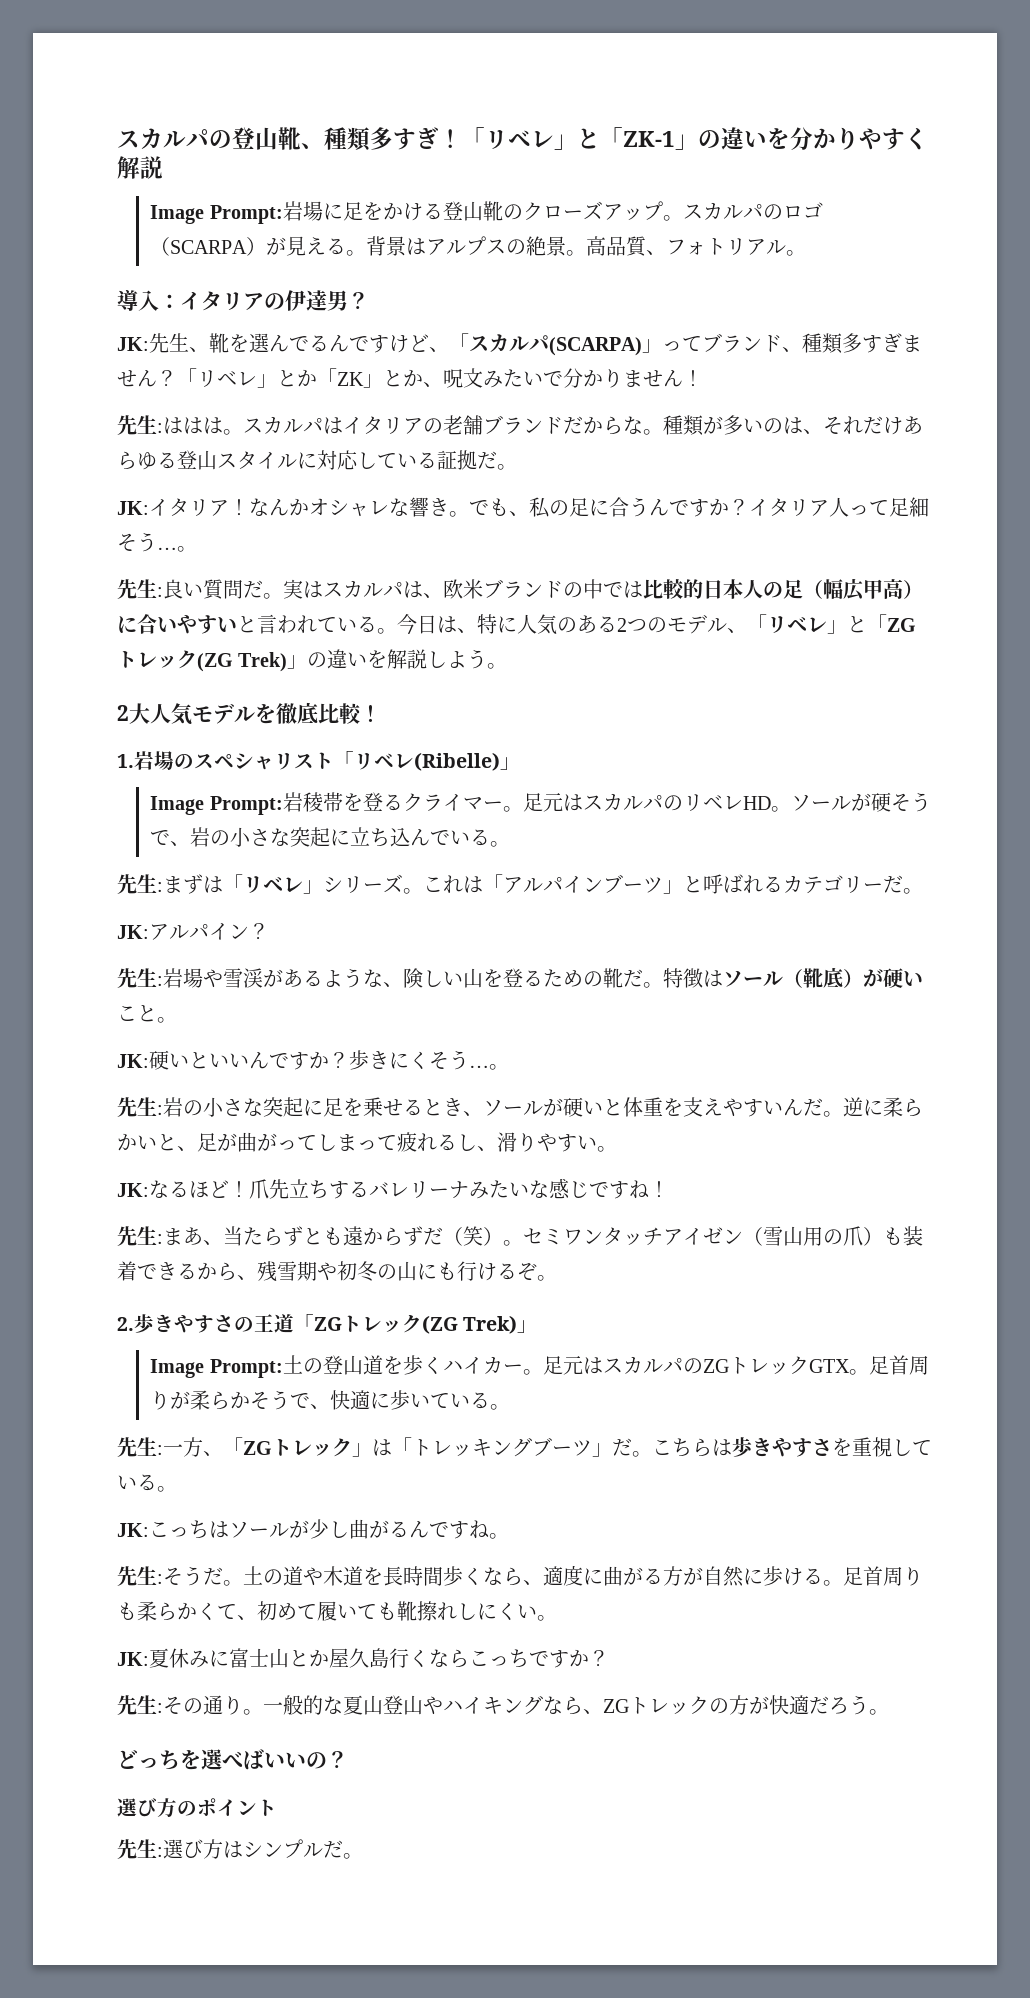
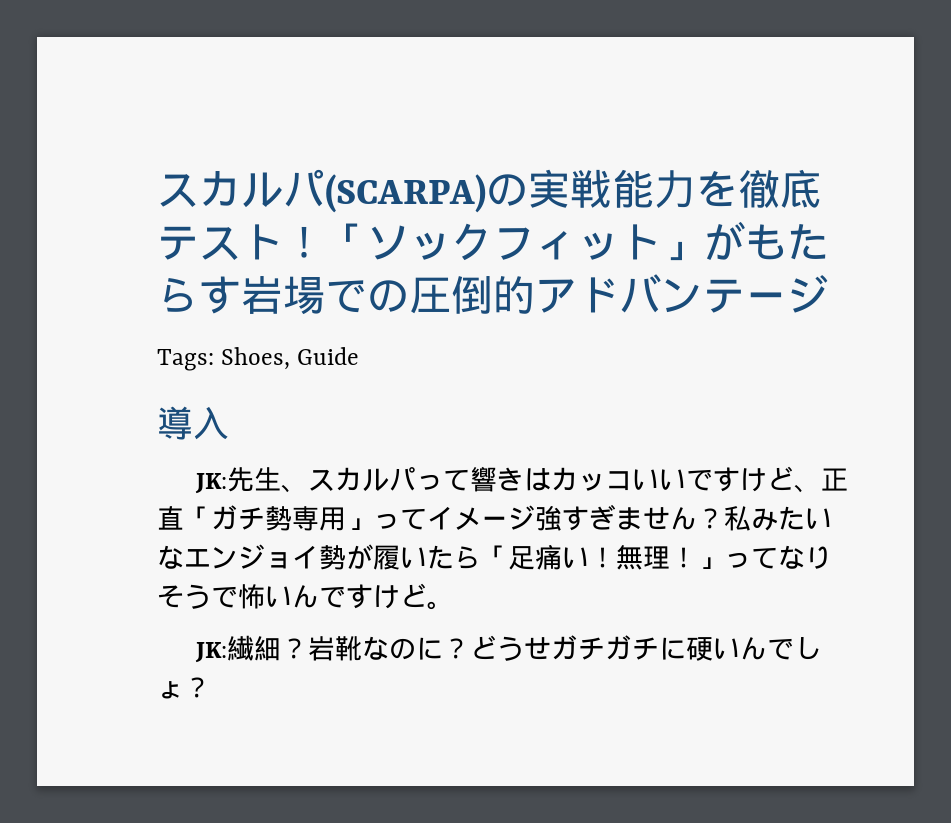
[117,127,928,151] [117,156,163,179] [150,201,823,224] [150,236,807,257] [117,290,369,311] [117,333,922,356] [117,368,703,388] [117,415,923,436] [117,450,517,470] [117,497,929,518] [117,532,197,552] [117,578,923,601] [117,614,916,635] [117,649,508,672] [117,702,381,725] [117,751,520,771] [150,792,931,815] [150,827,511,847] [117,874,923,894] [117,923,269,940] [117,967,923,988] [117,1005,177,1023] [117,1050,509,1070] [117,1097,923,1117] [117,1132,617,1152] [117,1178,669,1199] [117,1226,923,1246] [117,1261,557,1282] [117,1314,538,1334] [150,1355,929,1378] [150,1390,511,1410] [117,1437,932,1457] [117,1474,177,1492] [117,1519,509,1539] [117,1565,923,1587] [117,1601,557,1621] [117,1648,609,1668] [117,1695,889,1715] [117,1749,348,1770] [117,1798,277,1818] [117,1839,363,1859] スカルパの登山靴、種類多すぎ！「リベレ」と「ZK-1」の違いを分かりやすく解説 // Image Prompt:岩場に足をかける登山靴のクローズアップ。スカルパのロゴ（SCARPA）が見える。背景はアルプスの絶景。高品質、フォトリアル。 // 導入：イタリアの伊達男？ // JK:先生、靴を選んでるんですけど、「スカルパ(SCARPA)」ってブランド、種類多すぎません？「リベレ」とか「ZK」とか、呪文みたいで分かりません！ // 先生:ははは。スカルパはイタリアの老舗ブランドだからな。種類が多いのは、それだけあらゆる登山スタイルに対応している証拠だ。 // JK:イタリア！なんかオシャレな響き。でも、私の足に合うんですか？イタリア人って足細そう…。 // 先生:良い質問だ。実はスカルパは、欧米ブランドの中では比較的日本人の足（幅広甲高）に合いやすいと言われている。今日は、特に人気のある2つのモデル、「リベレ」と「ZGトレック(ZG Trek)」の違いを解説しよう。 // 2大人気モデルを徹底比較！ // 1.岩場のスペシャリスト「リベレ(Ribelle)」 // Image Prompt:岩稜帯を登るクライマー。足元はスカルパのリベレHD。ソールが硬そうで、岩の小さな突起に立ち込んでいる。 // 先生:まずは「リベレ」シリーズ。これは「アルパインブーツ」と呼ばれるカテゴリーだ。 // JK:アルパイン？ // 先生:岩場や雪渓があるような、険しい山を登るための靴だ。特徴はソール（靴底）が硬いこと。 // JK:硬いといいんですか？歩きにくそう…。 // 先生:岩の小さな突起に足を乗せるとき、ソールが硬いと体重を支えやすいんだ。逆に柔らかいと、足が曲がってしまって疲れるし、滑りやすい。 // JK:なるほど！爪先立ちするバレリーナみたいな感じですね！ // 先生:まあ、当たらずとも遠からずだ（笑）。セミワンタッチアイゼン（雪山用の爪）も装着できるから、残雪期や初冬の山にも行けるぞ。 // 2.歩きやすさの王道「ZGトレック(ZG Trek)」 // Image Prompt:土の登山道を歩くハイカー。足元はスカルパのZGトレックGTX。足首周りが柔らかそうで、快適に歩いている。 // 先生:一方、「ZGトレック」は「トレッキングブーツ」だ。こちらは歩きやすさを重視している。 // JK:こっちはソールが少し曲がるんですね。 // 先生:そうだ。土の道や木道を長時間歩くなら、適度に曲がる方が自然に歩ける。足首周りも柔らかくて、初めて履いても靴擦れしにくい。 // JK:夏休みに富士山とか屋久島行くならこっちですか？ // 先生:その通り。一般的な夏山登山やハイキングなら、ZGトレックの方が快適だろう。 // どっちを選べばいいの？ // 選び方のポイント // 先生:選び方はシンプルだ。 -> [157,169,822,213] [157,221,829,261] [157,274,829,315] [157,347,360,371] [157,406,229,440] [194,466,848,494] [157,504,832,531] [157,544,832,570] [157,583,454,610] [194,635,821,663] [157,677,211,699] スカルパ(SCARPA)の実戦能力を徹底テスト！「ソックフィット」がもたらす岩場での圧倒的アドバンテージ // Tags: Shoes, Guide // 導入 // JK:先生、スカルパって響きはカッコいいですけど、正直「ガチ勢専用」ってイメージ強すぎません？私みたいなエンジョイ勢が履いたら「足痛い！無理！」ってなりそうで怖いんですけど。 // JK:繊細？岩靴なのに？どうせガチガチに硬いんでしょ？

